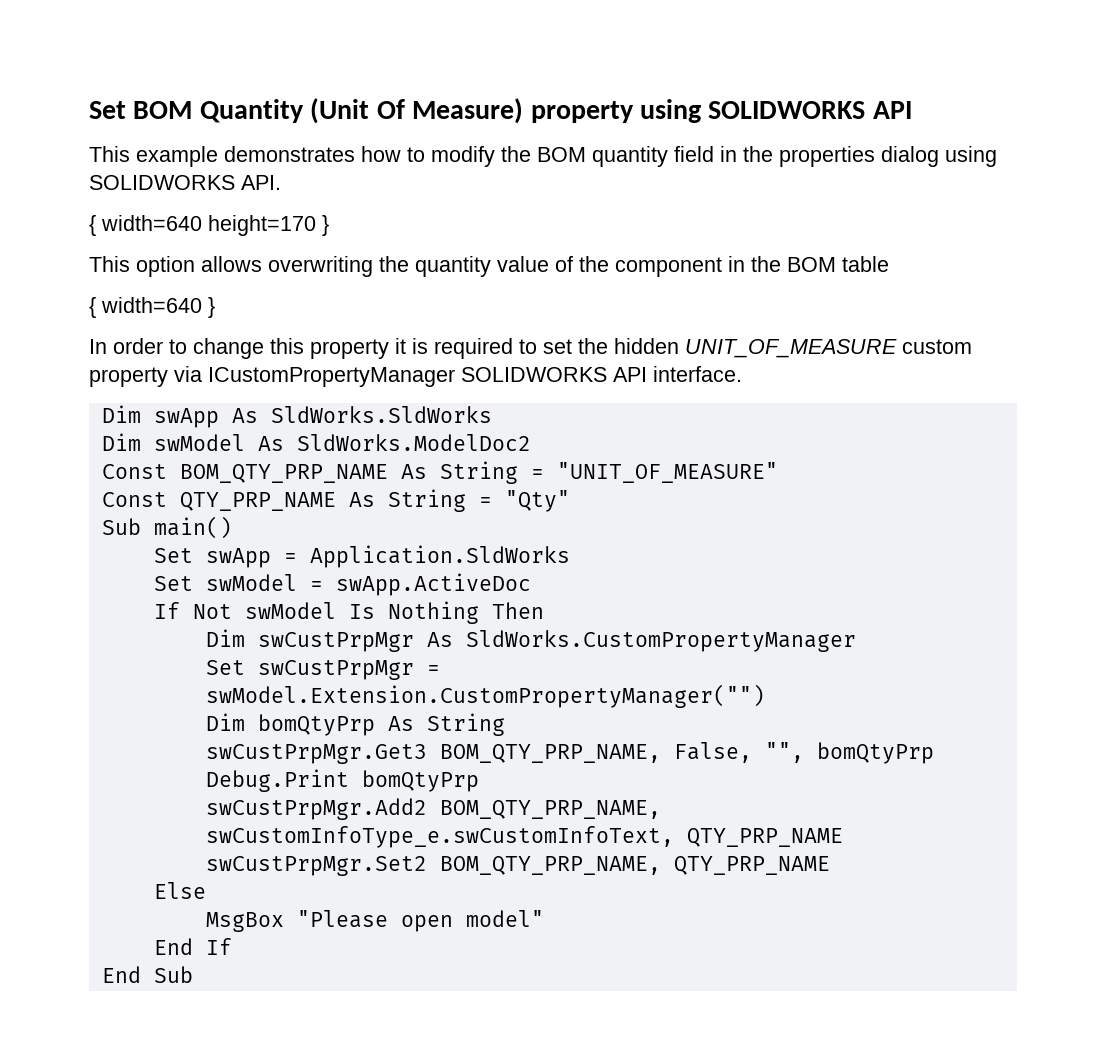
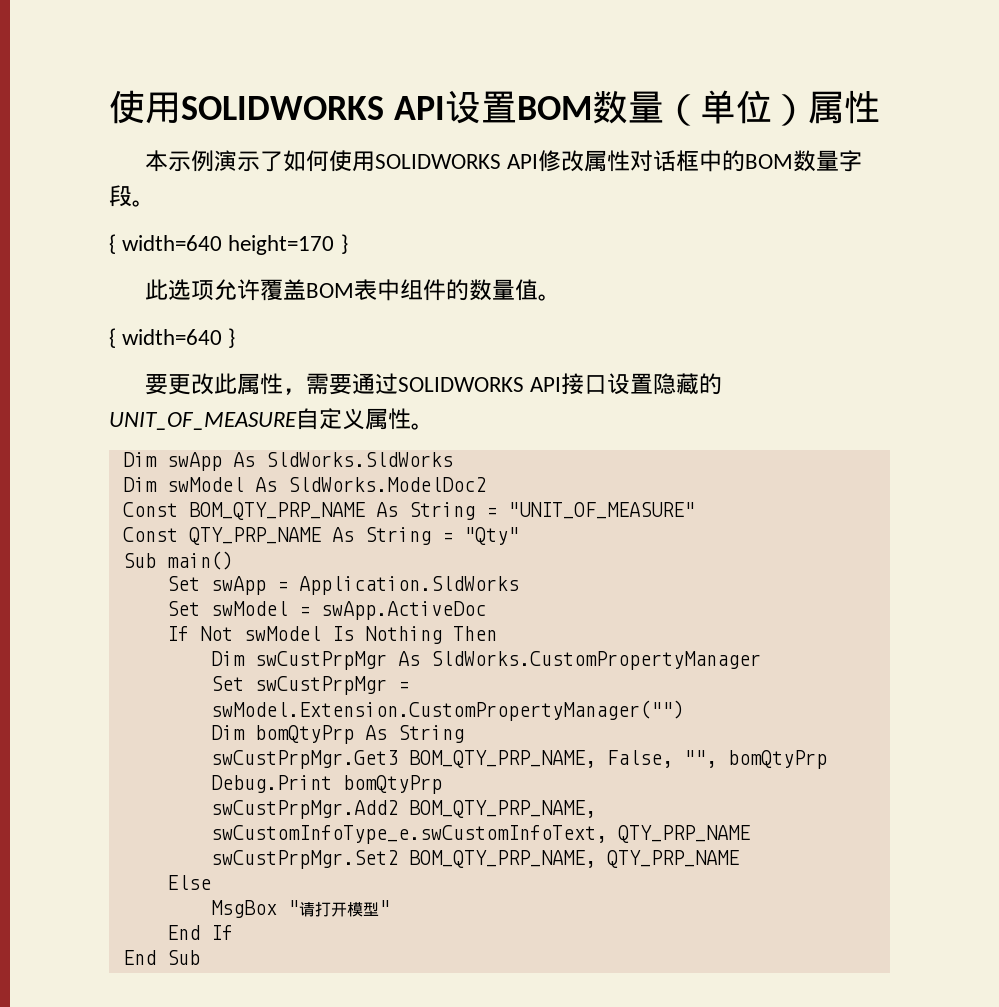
[89,98,912,124] [89,146,997,167] [89,175,281,190] [89,215,329,236] [89,256,889,277] [89,297,215,318] [89,338,972,359] [89,366,742,387] Set BOM Quantity (Unit Of Measure) property using SOLIDWORKS API // This example demonstrates how to modify the BOM quantity field in the properties dialog using SOLIDWORKS API. // { width=640 height=170 } // This option allows overwriting the quantity value of the component in the BOM table // { width=640 } // In order to change this property it is required to set the hidden UNIT_OF_MEASURE custom property via ICustomPropertyManager SOLIDWORKS API interface. -> [109,90,880,126] [144,150,862,172] [109,185,155,207] [109,234,348,255] [144,279,561,301] [109,328,236,348] [144,373,722,395] [109,408,434,430] 使用SOLIDWORKS API设置BOM数量（单位）属性 // 本示例演示了如何使用SOLIDWORKS API修改属性对话框中的BOM数量字段。 // { width=640 height=170 } // 此选项允许覆盖BOM表中组件的数量值。 // { width=640 } // 要更改此属性，需要通过SOLIDWORKS API接口设置隐藏的UNIT_OF_MEASURE自定义属性。
[296,910,544,932] "Please open model" -> [287,900,390,917] "请打开模型"

